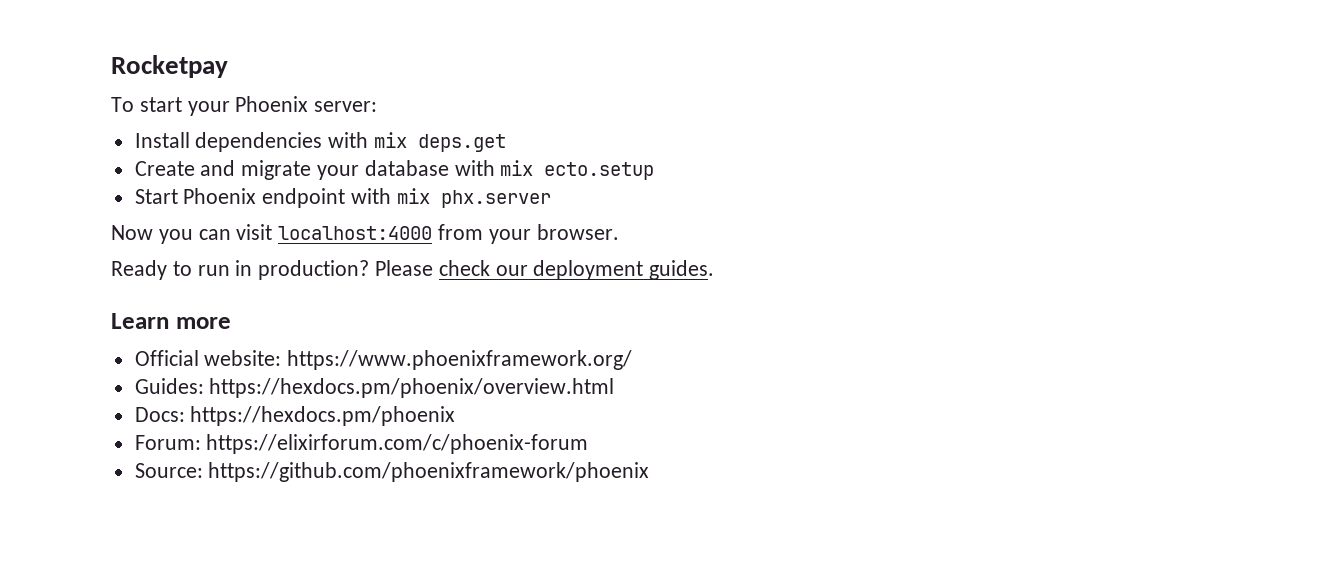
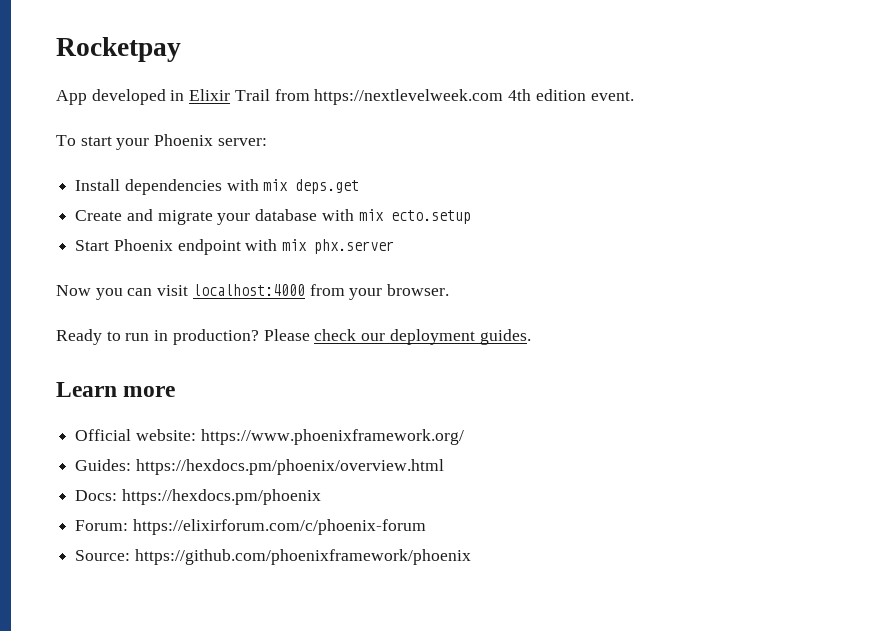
(228, 66) none -> [56,89,634,105] // App developed in Elixir Trail from https://nextlevelweek.com 4th edition event.

